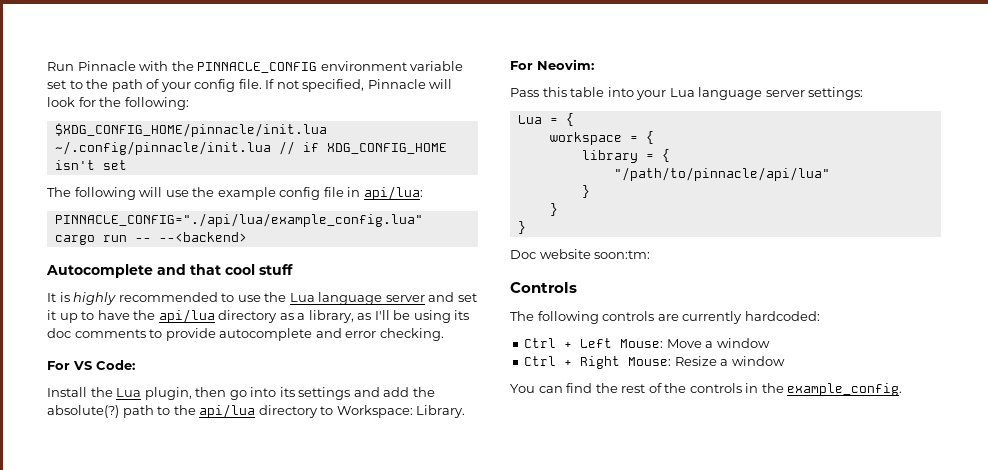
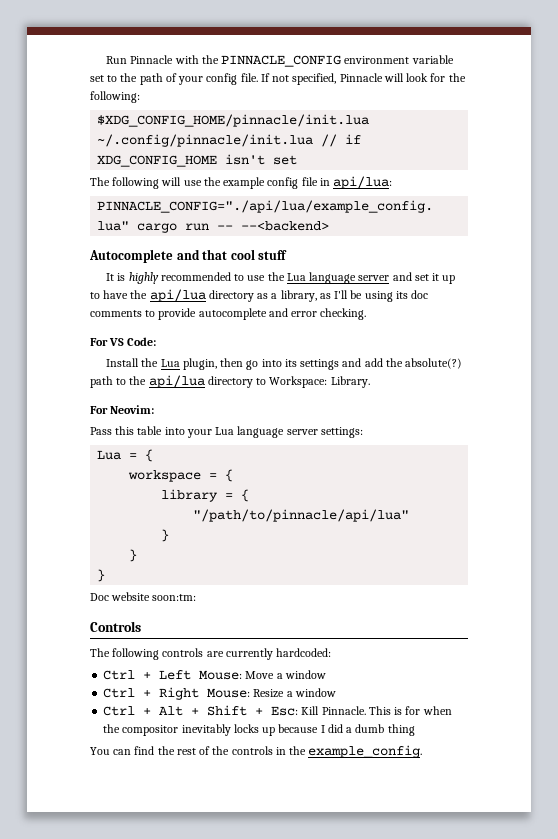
(785, 361) none -> [103,705,452,716] [103,724,415,736] // Ctrl + Alt + Shift + Esc: Kill Pinnacle. This is for when the compositor inevitably locks up because I did a dumb thing

